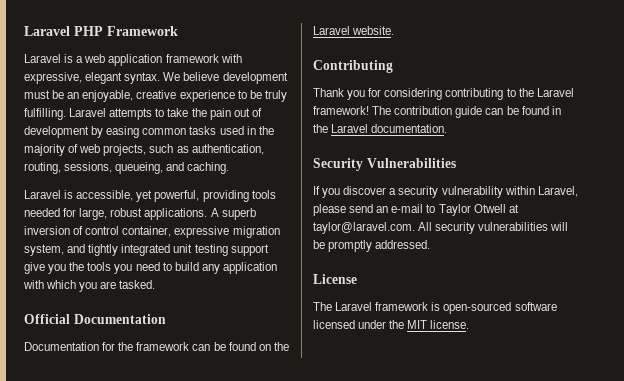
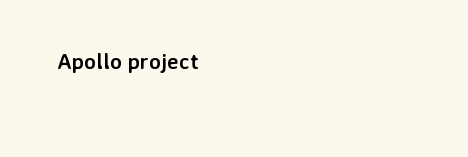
[24,26,178,36] [24,54,242,66] [24,72,288,84] [24,90,287,102] [24,108,262,120] [24,126,274,138] [24,144,264,156] [24,162,230,174] [24,190,276,202] [24,208,256,220] [24,226,280,238] [24,244,269,256] [24,262,277,274] [23,280,156,292] [24,314,166,324] [24,342,289,351] [313,26,395,35] [313,60,393,73] [313,88,574,100] [313,106,561,118] [313,124,448,133] [313,158,456,171] [313,186,578,198] [313,204,519,216] [313,222,569,234] [313,240,431,252] [313,274,357,284] [313,302,557,314] [313,320,470,329] Laravel PHP Framework // Laravel is a web application framework with expressive, elegant syntax. We believe development must be an enjoyable, creative experience to be truly fulfilling. Laravel attempts to take the pain out of development by easing common tasks used in the majority of web projects, such as authentication, routing, sessions, queueing, and caching. // Laravel is accessible, yet powerful, providing tools needed for large, robust applications. A superb inversion of control container, expressive migration system, and tightly integrated unit testing support give you the tools you need to build any application with which you are tasked. // Official Documentation // Documentation for the framework can be found on the Laravel website. // Contributing // Thank you for considering contributing to the Laravel framework! The contribution guide can be found in the Laravel documentation. // Security Vulnerabilities // If you discover a security vulnerability within Laravel, please send an e-mail to Taylor Otwell at taylor@laravel.com. All security vulnerabilities will be promptly addressed. // License // The Laravel framework is open-sourced software licensed under the MIT license. -> [57,53,199,73] Apollo project

